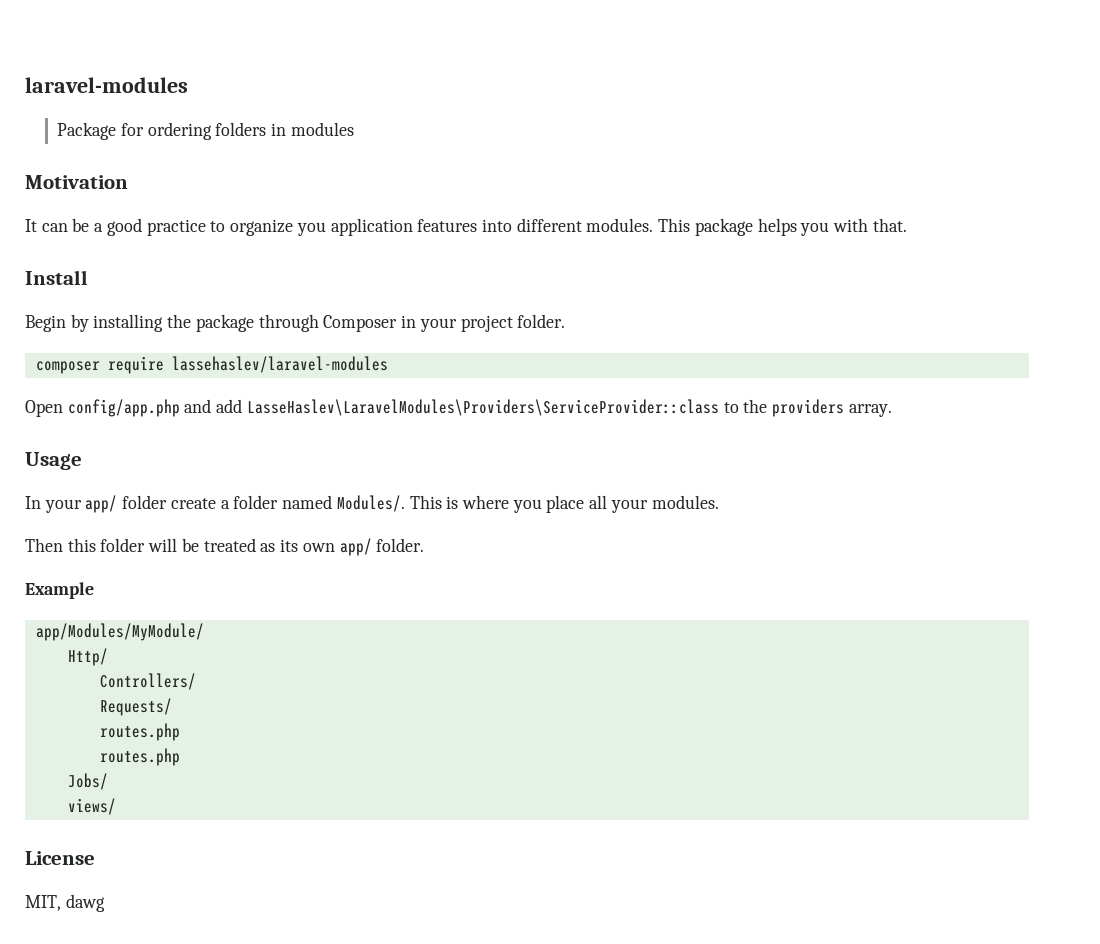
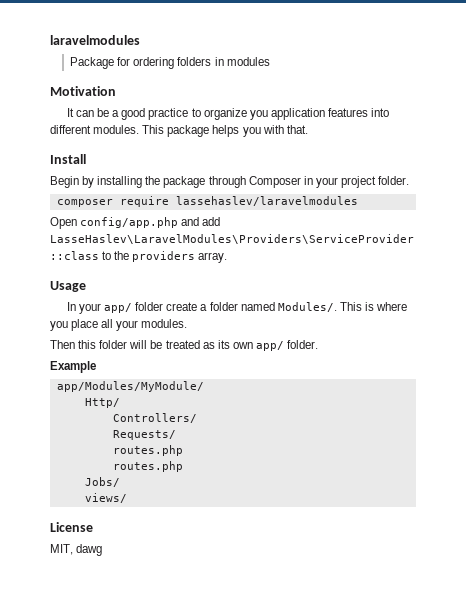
[25,77,188,93] laravel-modules -> [50,35,140,45] laravelmodules
[171,356,388,373] lassehaslev/laravel-modules -> [175,196,358,206] lassehaslev/laravelmodules

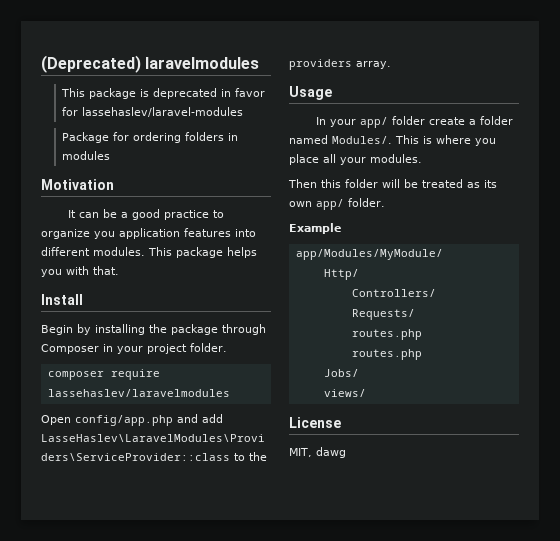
(50, 40) none -> [41,55,141,73] (Deprecated)
(140, 40) none -> [60,88,265,99] [61,107,243,117] // This package is deprecated in favor for lassehaslev/laravel-modules

